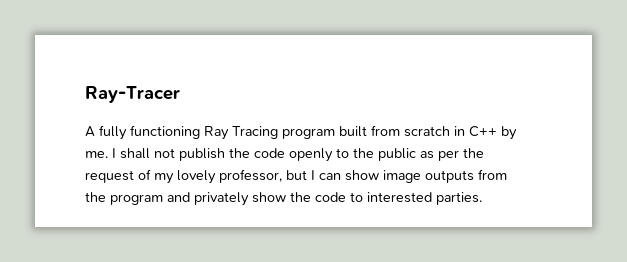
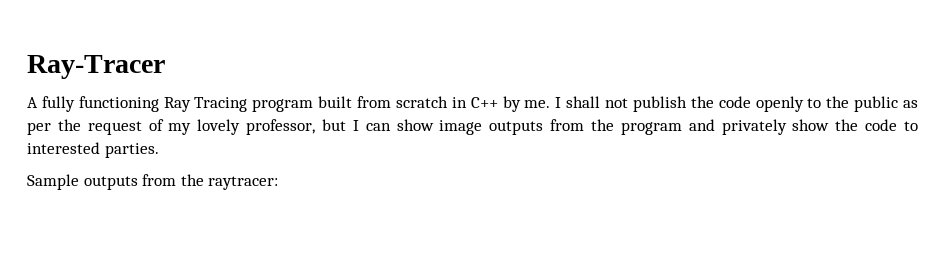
(482, 198) none -> [27,174,279,190] // Sample outputs from the raytracer:

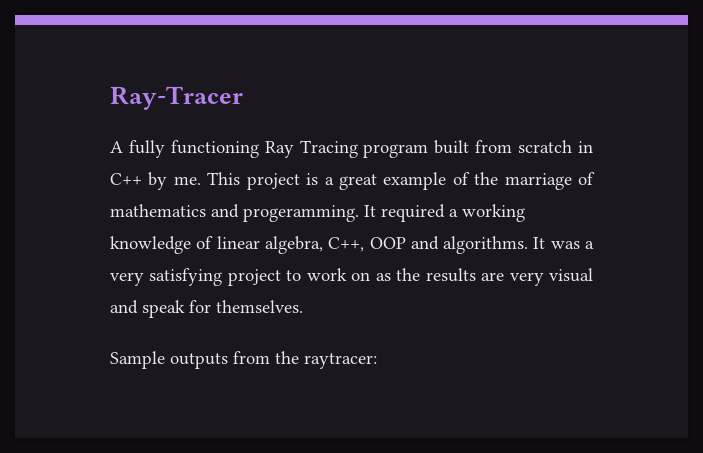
[555,96,918,112] [27,119,919,135] [27,142,159,158] I shall not publish the code openly to the public as per the request of my lovely professor, but I can show image outputs from the program and privately show the code to interested parties. -> [207,172,595,190] [110,204,525,222] [110,236,594,254] [110,268,593,286] [110,300,303,318] This project is a great example of the marriage of mathematics and progeramming. It required a working knowledge of linear algebra, C++, OOP and algorithms. It was a very satisfying project to work on as the results are very visual and speak for themselves.

